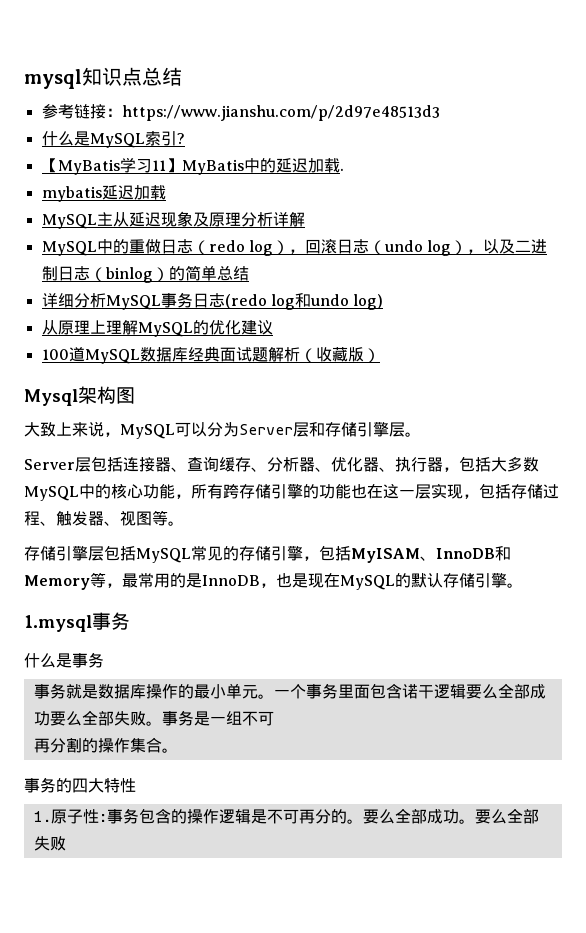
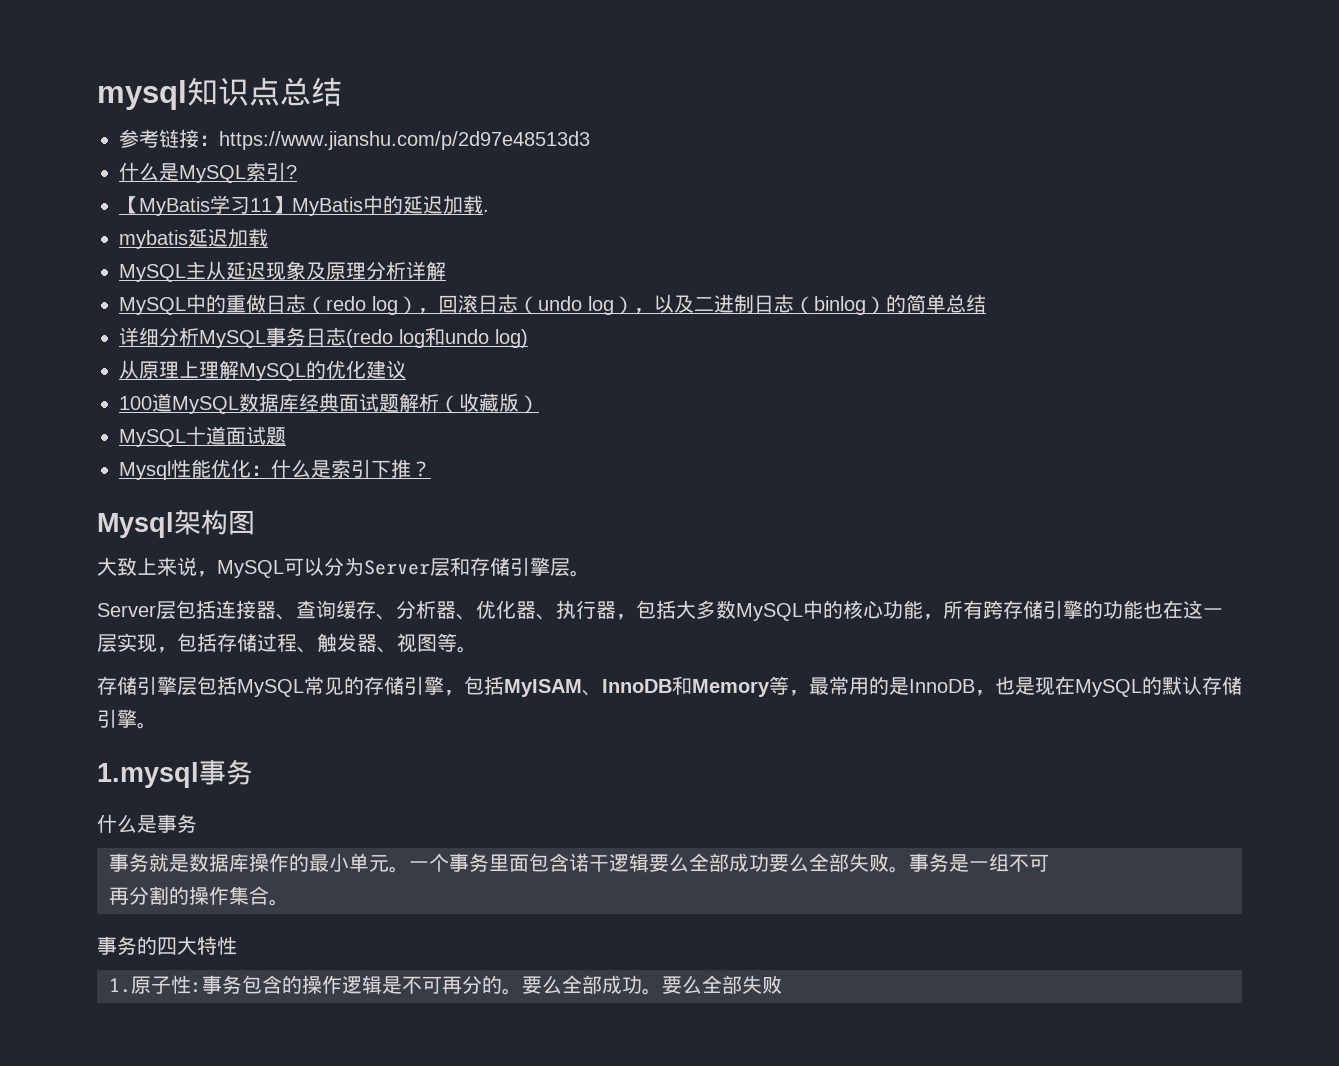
(380, 355) none -> [119,426,286,447] [119,459,431,480] // MySQL十道面试题 // Mysql性能优化：什么是索引下推？

